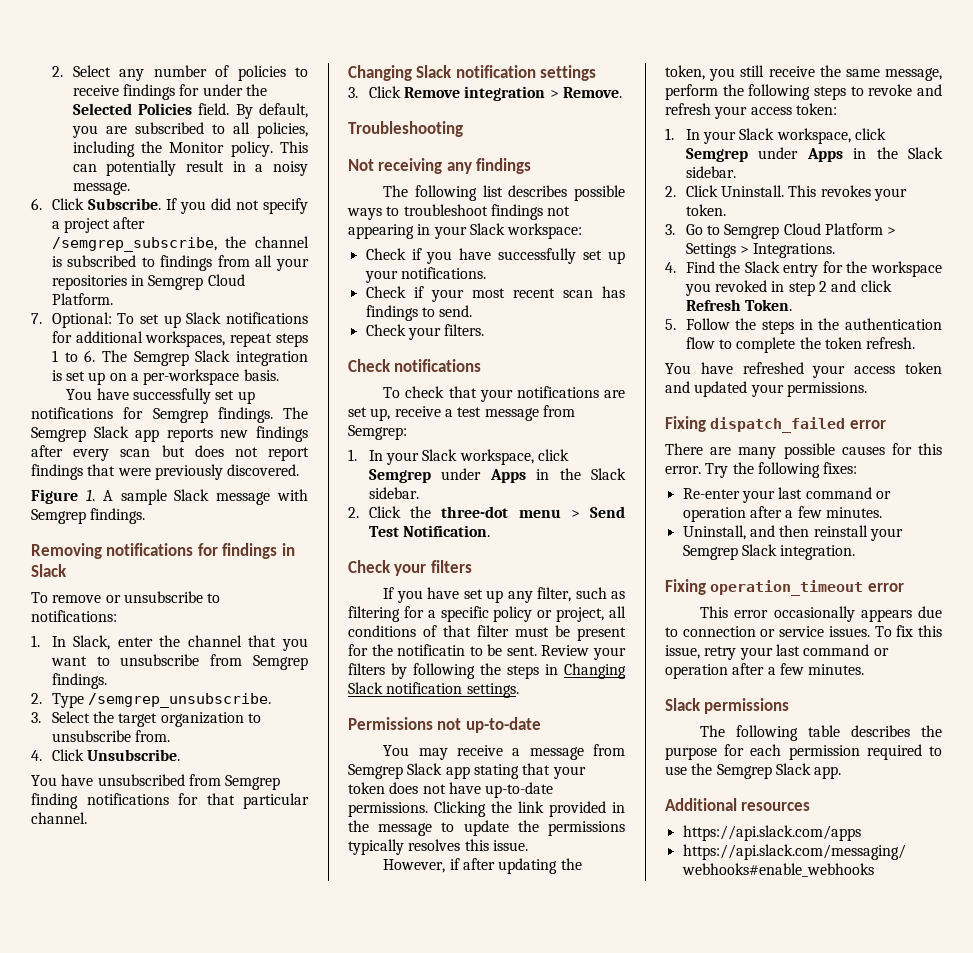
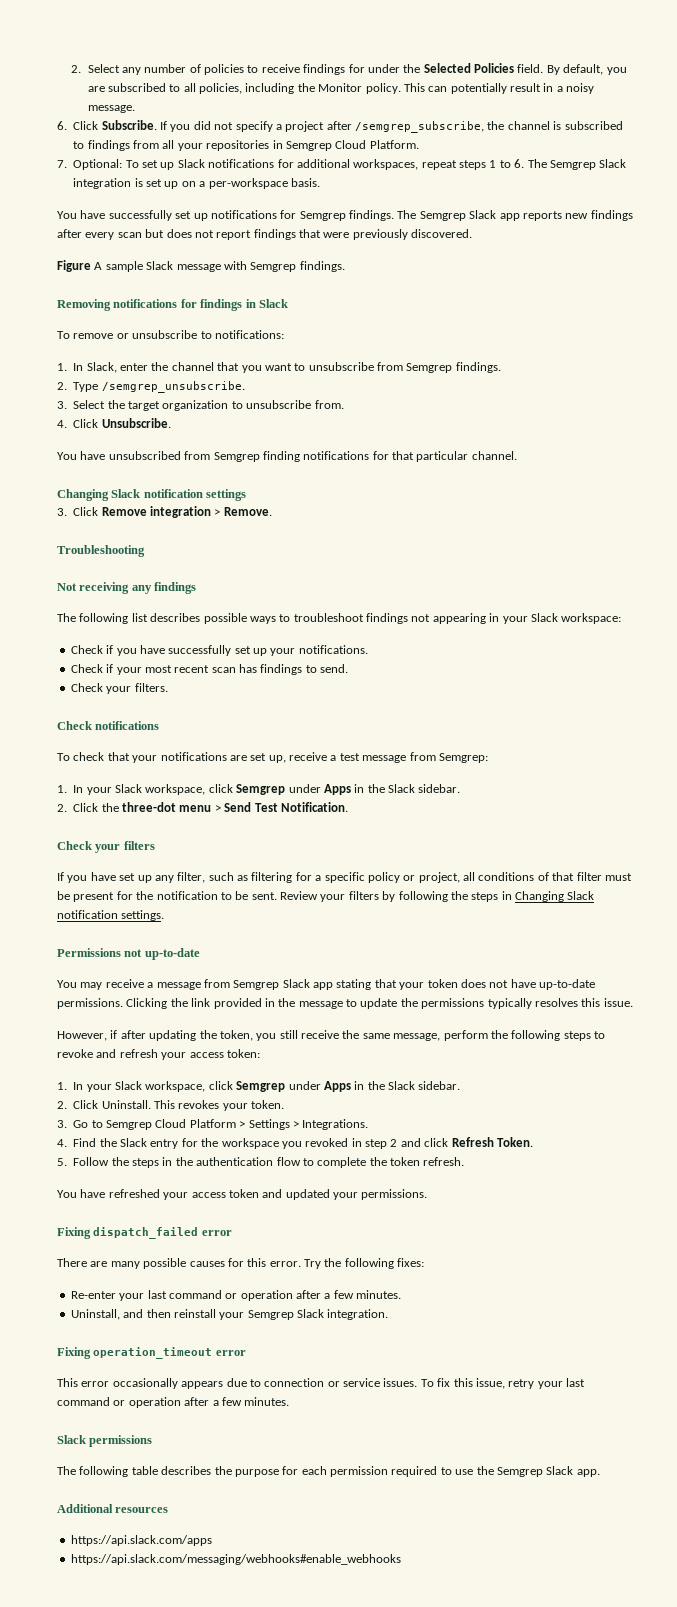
[85,489,95,501] 1. -> (91, 266) none
[397,644,466,656] notificatin -> [156,891,218,900] notification

